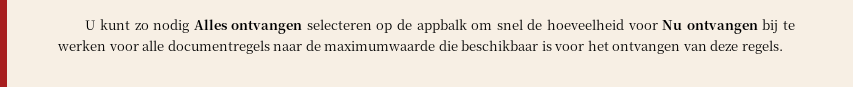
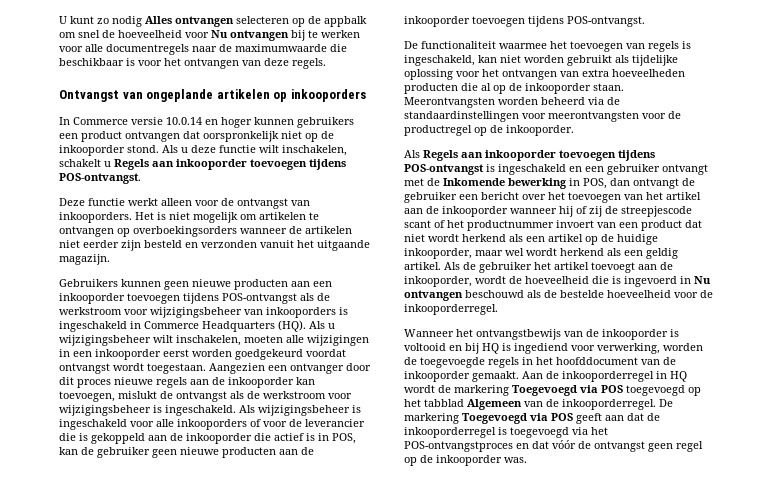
(783, 47) none -> [59,89,366,102] [59,117,354,128] [59,131,334,142] [59,145,347,156] [59,159,346,170] [59,173,141,184] [59,198,310,209] [59,212,319,223] [59,226,352,237] [59,240,370,251] [59,254,110,265] [59,279,332,290] [59,293,330,304] [59,307,348,318] [59,320,335,332] [59,335,369,346] [59,349,346,360] [59,363,371,374] [59,377,315,388] [59,391,352,402] [59,405,361,416] [59,419,365,430] [59,433,356,444] [59,447,314,458] [404,16,645,27] [404,41,691,52] [404,55,678,66] [404,69,685,80] [404,83,624,94] [404,97,620,108] [404,111,681,122] [404,125,574,136] [404,150,655,161] [404,164,708,175] [404,178,695,189] [404,192,701,203] [404,206,692,217] [404,220,702,231] [404,234,658,245] [404,248,678,259] [404,262,673,273] [404,276,711,287] [404,290,713,301] [404,304,498,315] [404,329,679,340] [404,343,703,354] [404,357,676,368] [404,371,687,382] [404,385,701,396] [404,399,673,410] [404,413,660,424] [404,427,608,438] [404,440,703,452] [404,455,527,466] // Ontvangst van ongeplande artikelen op inkooporders // In Commerce versie 10.0.14 en hoger kunnen gebruikers een product ontvangen dat oorspronkelijk niet op de inkooporder stond. Als u deze functie wilt inschakelen, schakelt u Regels aan inkooporder toevoegen tijdens POS-ontvangst. // Deze functie werkt alleen voor de ontvangst van inkooporders. Het is niet mogelijk om artikelen te ontvangen op overboekingsorders wanneer de artikelen niet eerder zijn besteld en verzonden vanuit het uitgaande magazijn. // Gebruikers kunnen geen nieuwe producten aan een inkooporder toevoegen tijdens POS-ontvangst als de werkstroom voor wijzigingsbeheer van inkooporders is ingeschakeld in Commerce Headquarters (HQ). Als u wijzigingsbeheer wilt inschakelen, moeten alle wijzigingen in een inkooporder eerst worden goedgekeurd voordat ontvangst wordt toegestaan. Aangezien een ontvanger door dit proces nieuwe regels aan de inkooporder kan toevoegen, mislukt de ontvangst als de werkstroom voor wijzigingsbeheer is ingeschakeld. Als wijzigingsbeheer is ingeschakeld voor alle inkooporders of voor de leverancier die is gekoppeld aan de inkooporder die actief is in POS, kan de gebruiker geen nieuwe producten aan de inkooporder toevoegen tijdens POS-ontvangst. // De functionaliteit waarmee het toevoegen van regels is ingeschakeld, kan niet worden gebruikt als tijdelijke oplossing voor het ontvangen van extra hoeveelheden producten die al op de inkooporder staan. Meerontvangsten worden beheerd via de standaardinstellingen voor meerontvangsten voor de productregel op de inkooporder. // Als Regels aan inkooporder toevoegen tijdens POS-ontvangst is ingeschakeld en een gebruiker ontvangt met de Inkomende bewerking in POS, dan ontvangt de gebruiker een bericht over het toevoegen van het artikel aan de inkooporder wanneer hij of zij de streepjescode scant of het productnummer invoert van een product dat niet wordt herkend als een artikel op de huidige inkooporder, maar wel wordt herkend als een geldig artikel. Als de gebruiker het artikel toevoegt aan de inkooporder, wordt de hoeveelheid die is ingevoerd in Nu ontvangen beschouwd als de bestelde hoeveelheid voor de inkooporderregel. // Wanneer het ontvangstbewijs van de inkooporder is voltooid en bij HQ is ingediend voor verwerking, worden de toegevoegde regels in het hoofddocument van de inkooporder gemaakt. Aan de inkooporderregel in HQ wordt de markering Toegevoegd via POS toegevoegd op het tabblad Algemeen van de inkooporderregel. De markering Toegevoegd via POS geeft aan dat de inkooporderregel is toegevoegd via het POS-ontvangstproces en dat vóór de ontvangst geen regel op de inkooporder was.

